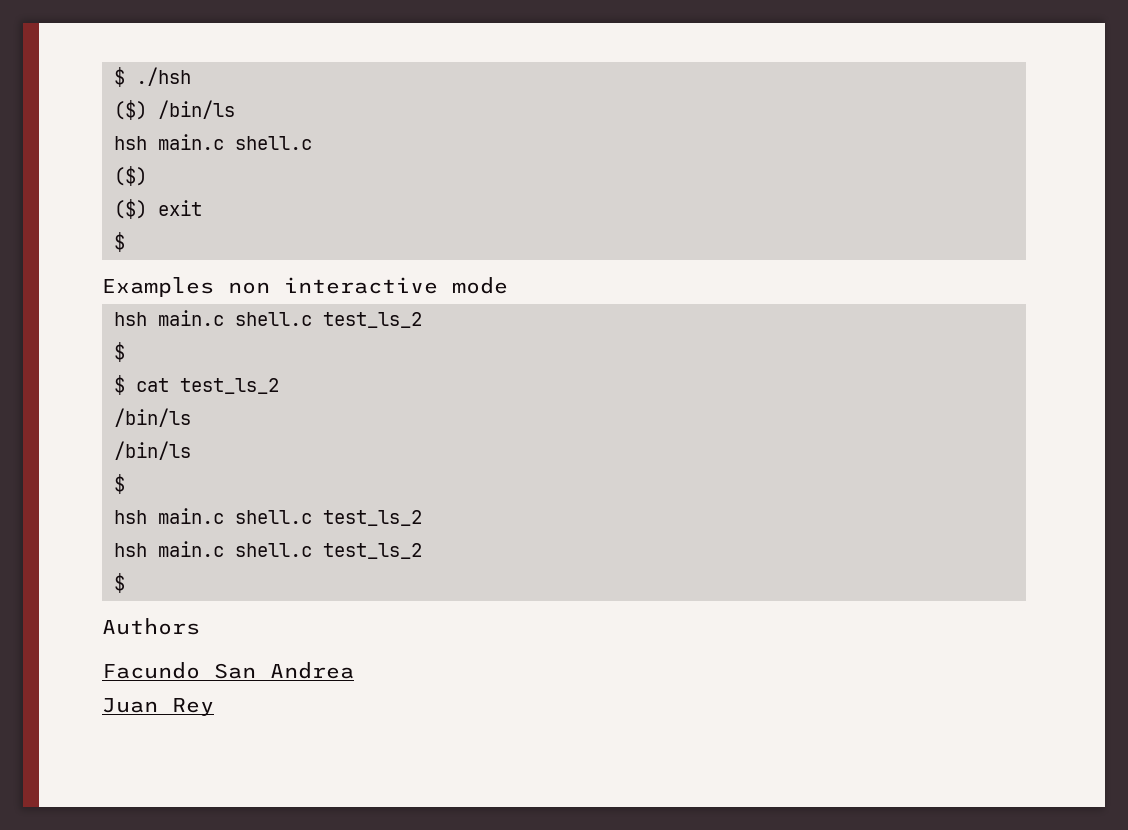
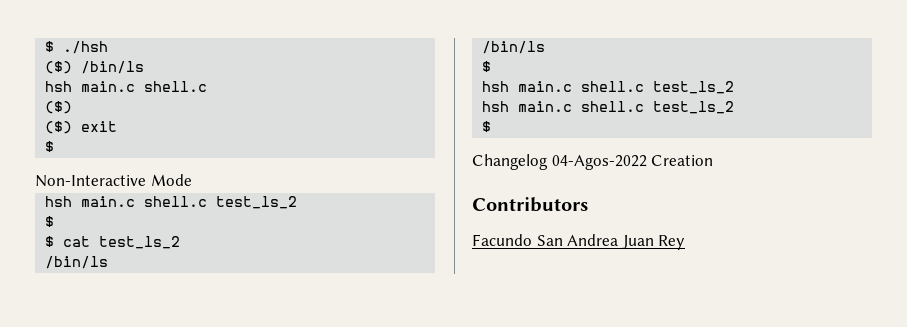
[102,277,508,297] Examples non interactive mode -> [35,174,192,187] Non-Interactive Mode
[102,618,200,635] Authors -> [472,154,714,170] [472,197,588,212] Changelog 04-Agos-2022 Creation // Contributors
(354, 670) // -> (619, 240) none

